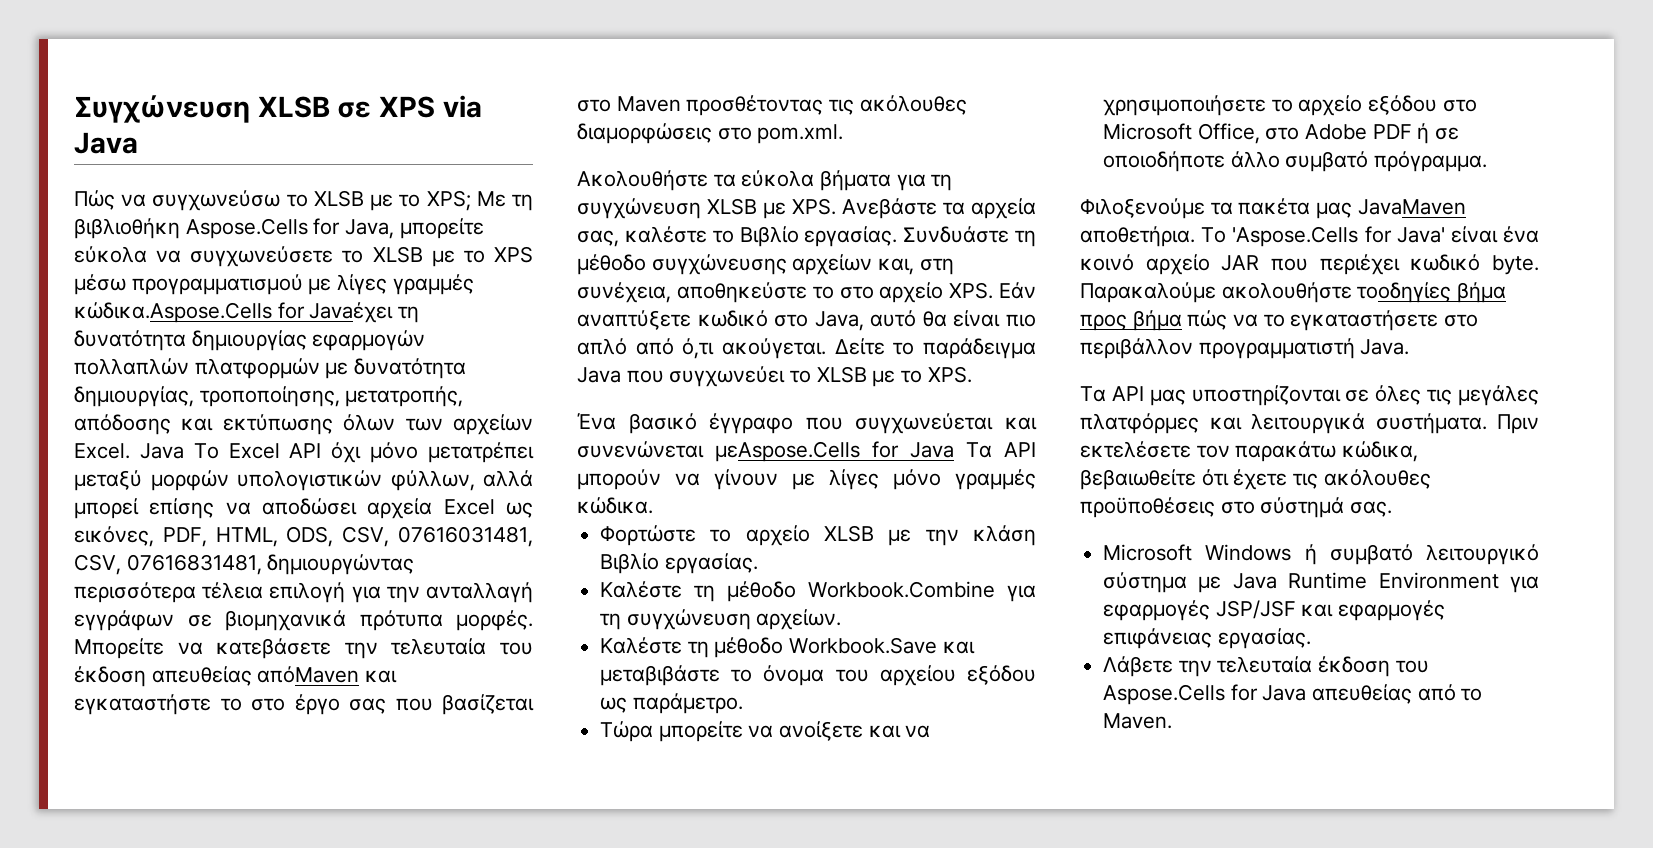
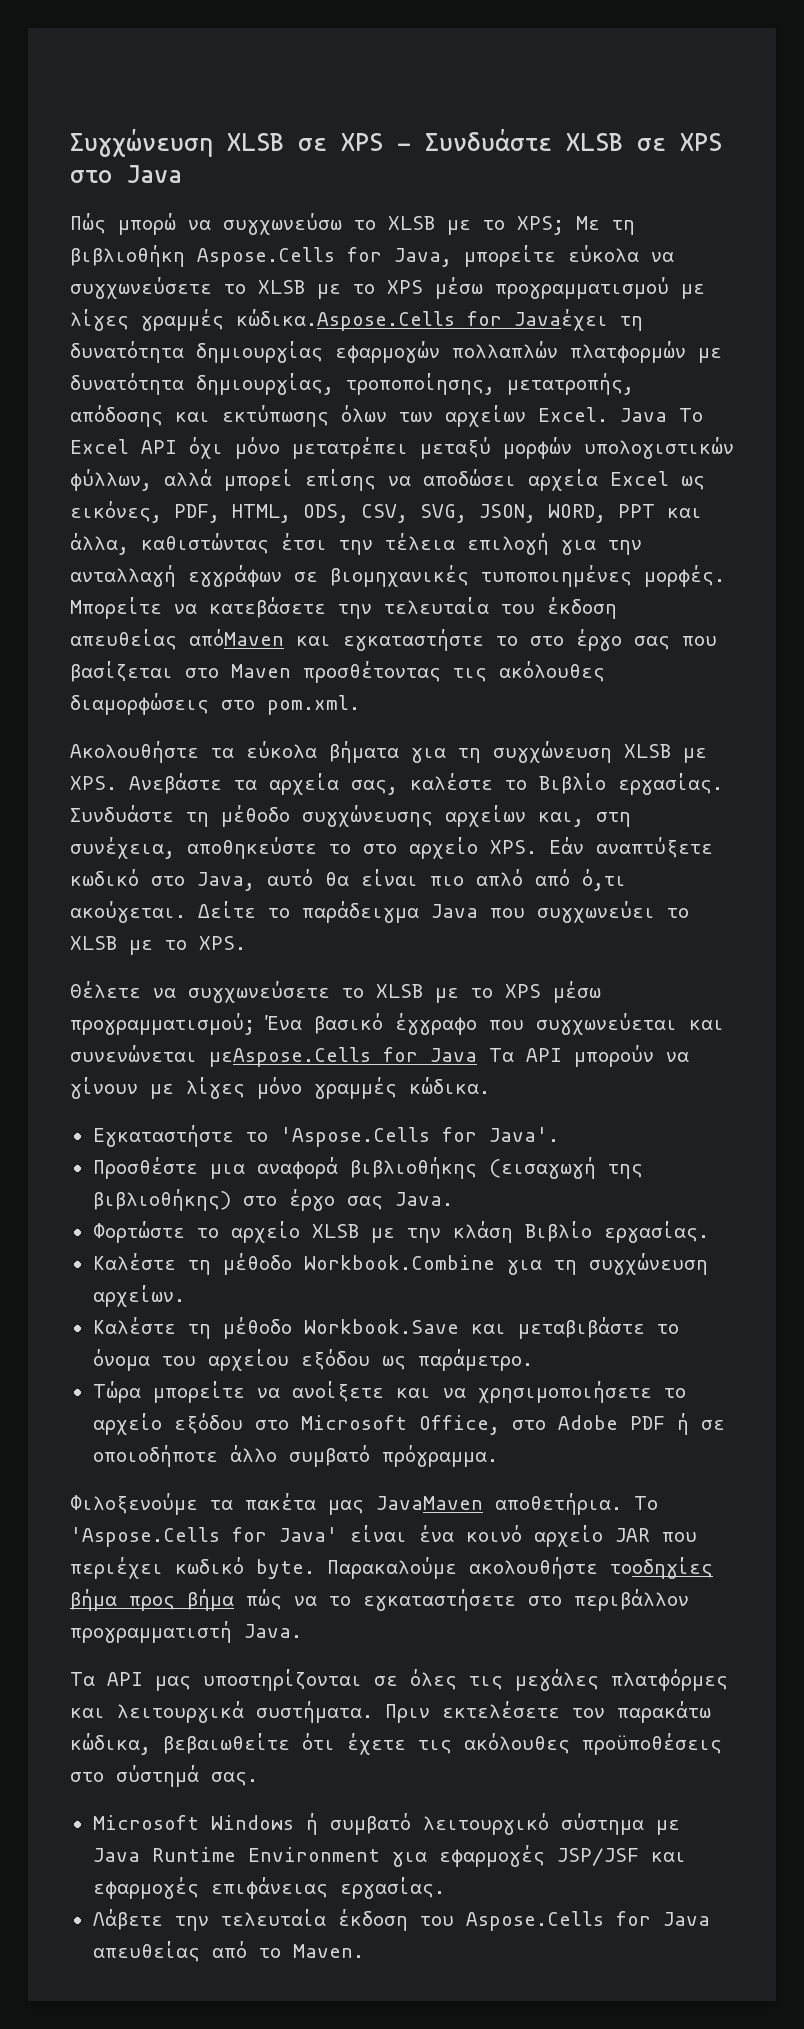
[442,95,482,118] via -> [397,129,722,151] [70,170,112,183] - Συνδυάστε XLSB σε XPS στο
(115, 200) none -> [118,213,176,235] μπορώ
[398,526,533,547] [74,554,415,575] [74,582,196,603] 07616031481, CSV, 07616831481, δημιουργώντας περισσότερα -> [420,504,702,523] [70,533,373,555] SVG, JSON, WORD, PPT και άλλα, καθιστώντας έτσι την
[225,610,443,631] βιομηχανικά πρότυπα -> [330,565,632,588] βιομηχανικές τυποποιημένες
(972, 374) none -> [70,981,601,1004] [70,1013,255,1035] Θέλετε να συγχωνεύσετε το XLSB με το XPS μέσω προγραμματισμού;
(653, 505) none -> [92,1125,559,1147] [92,1157,643,1179] [92,1189,453,1211] // Εγκαταστήστε το 'Aspose.Cells for Java'. // Προσθέστε μια αναφορά βιβλιοθήκης (εισαγωγή της βιβλιοθήκης) στο έργο σας Java.

